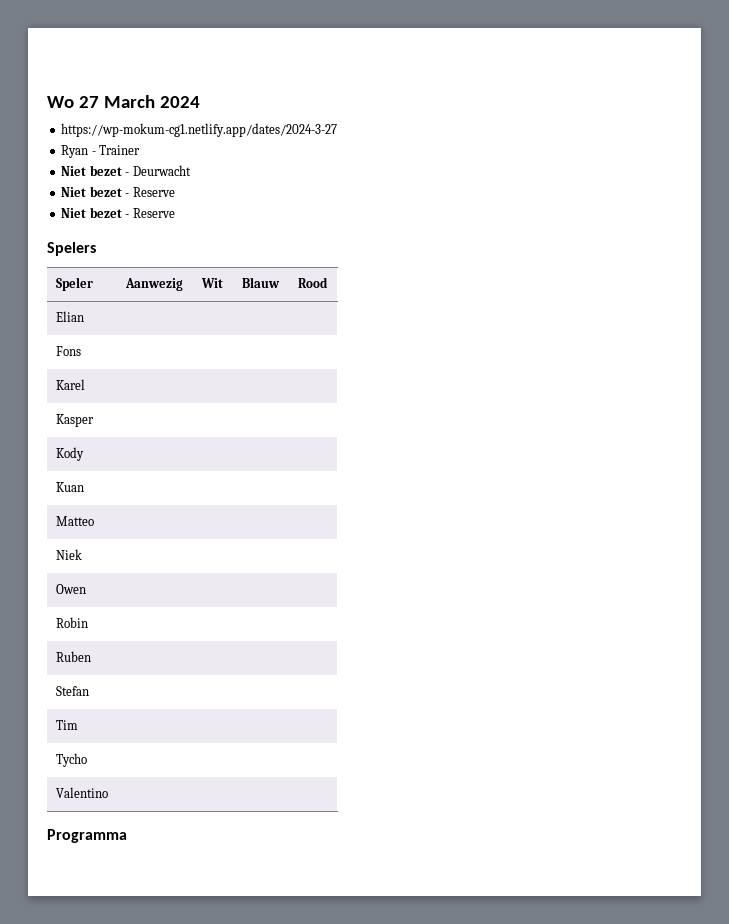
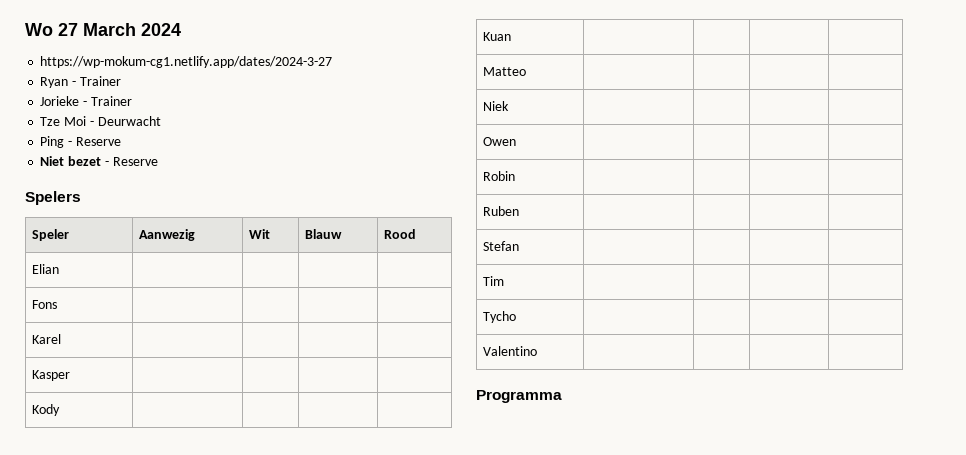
[61,165,122,176] Niet bezet -> [40,96,132,106] [40,116,87,126] Jorieke - Trainer // Tze Moi
[61,186,122,197] Niet bezet -> [40,136,65,148] Ping

